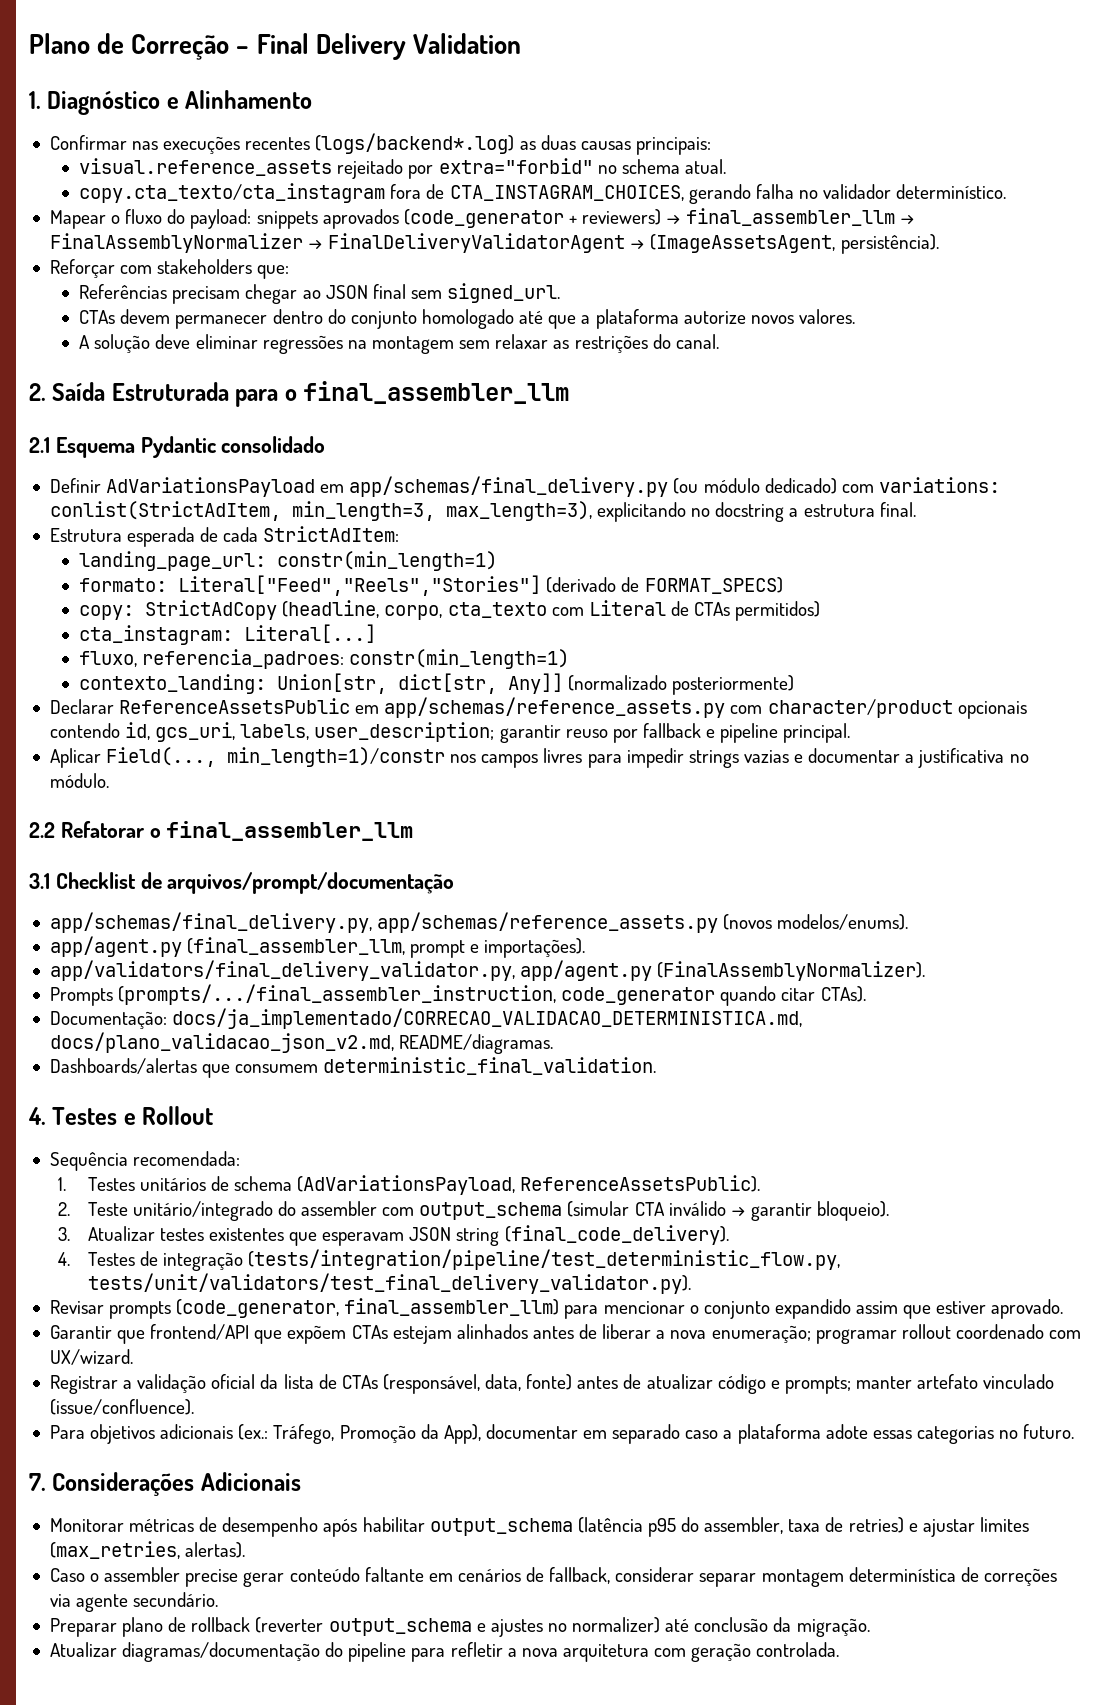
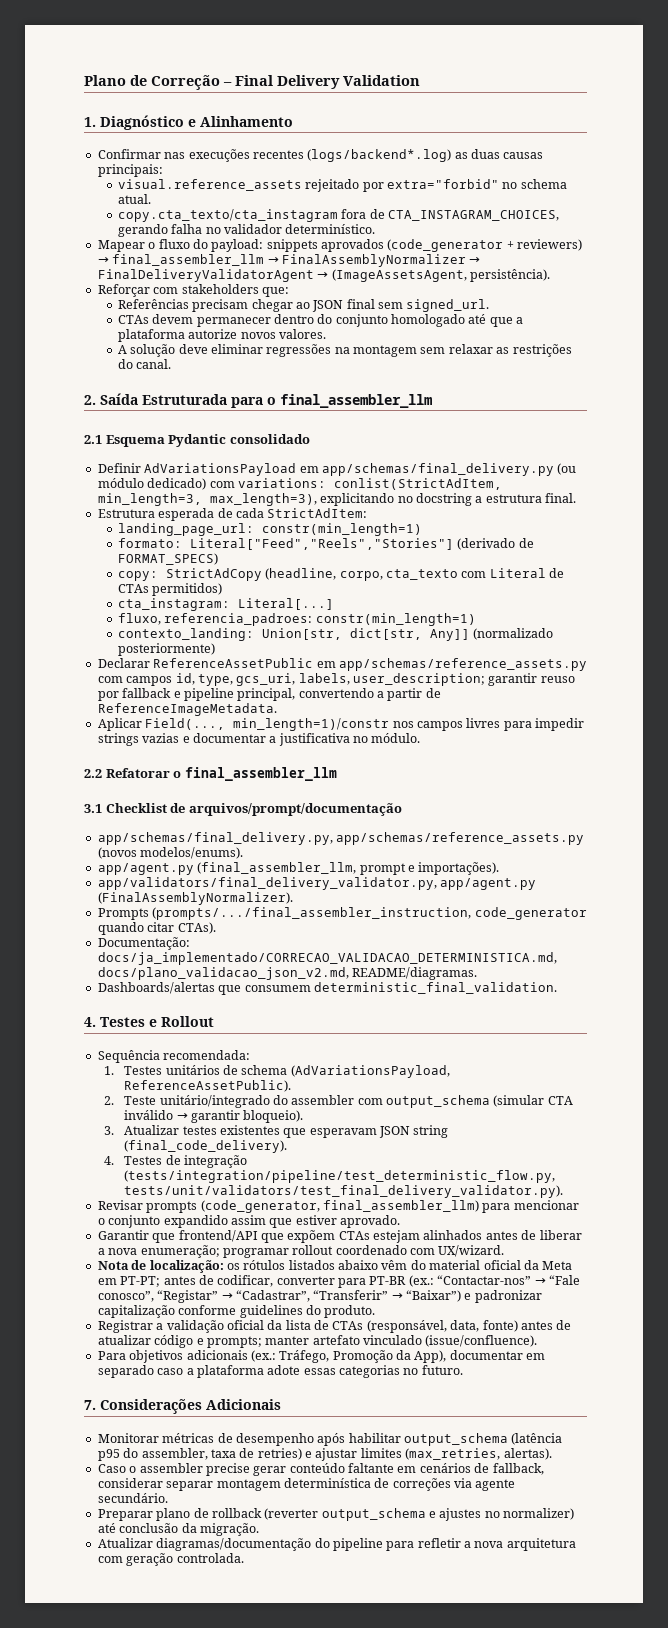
[119,698,351,714] ReferenceAssetsPublic -> [153,658,314,668] ReferenceAssetPublic
[767,699,1027,719] [49,722,151,740] character/product opcionais contendo id, -> [126,673,233,686] campos id, type,
[783,723,851,743] principal. -> [237,688,441,701] [97,703,277,716] principal, convertendo a partir de ReferenceImageMetadata.
[520,1175,761,1192] ReferenceAssetsPublic). -> [124,1080,292,1092] ReferenceAssetPublic).
(133, 1357) none -> [97,1260,573,1273] [97,1275,580,1288] [97,1290,542,1303] [97,1305,376,1318] // Nota de localização: os rótulos listados abaixo vêm do material oficial da Meta em PT-PT; antes de codificar, converter para PT-BR (ex.: “Contactar-nos” → “Fale conosco”, “Registar” → “Cadastrar”, “Transferir” → “Baixar”) e padronizar capitalização conforme guidelines do produto.

